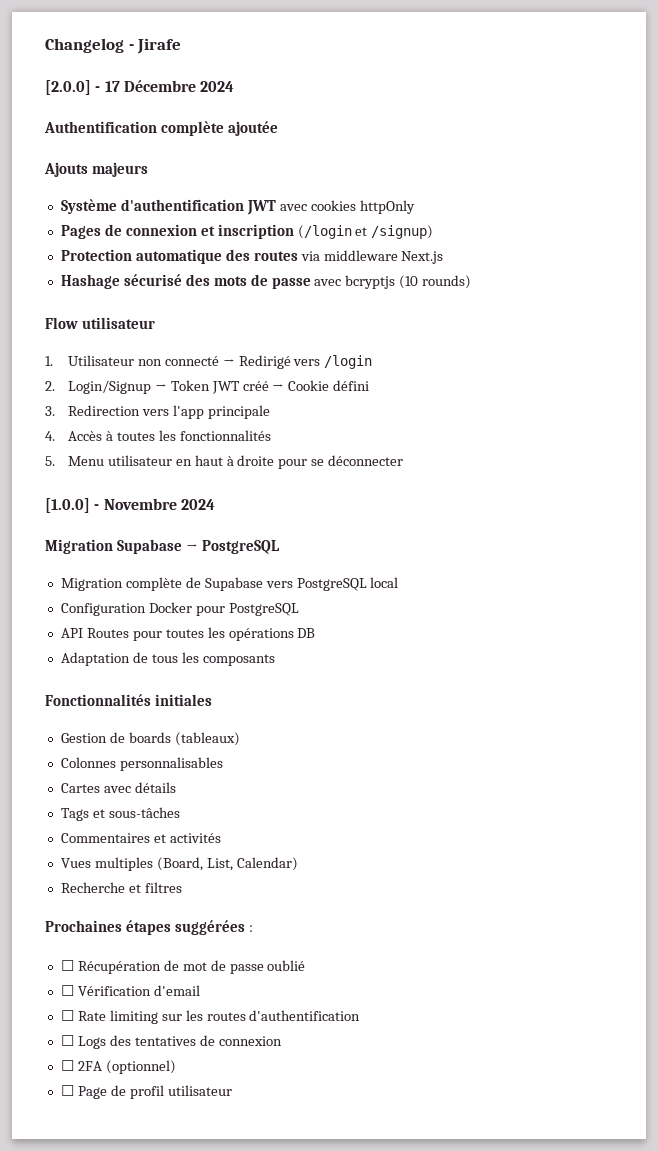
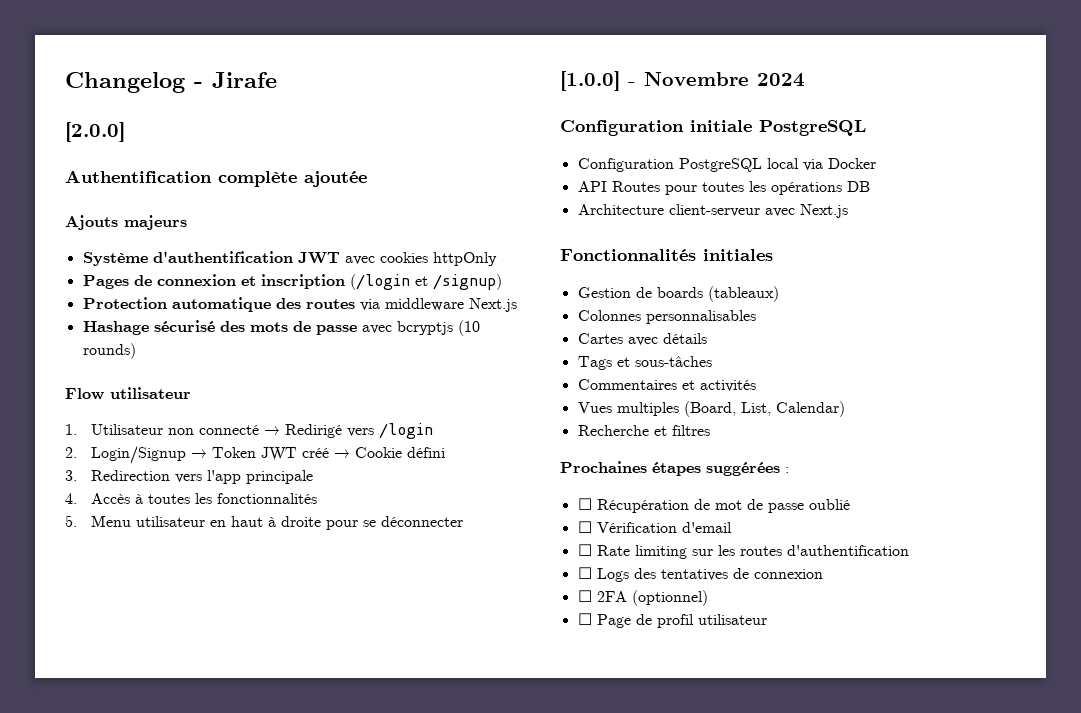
[95,80,235,92] - 17 Décembre 2024 -> (125, 132) none
[45,539,281,554] [60,577,293,591] Migration Supabase → PostgreSQL // Migration complète de Supabase vers -> [560,120,866,136] [577,158,674,172] Configuration initiale PostgreSQL // Configuration
[60,603,146,616] // Configuration -> [802,159,823,171] via
[195,603,299,616] pour PostgreSQL -> (876, 163) none
[60,652,275,666] Adaptation de tous les composants -> [577,204,848,218] Architecture client-serveur avec Next.js

